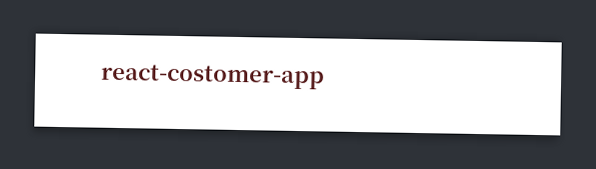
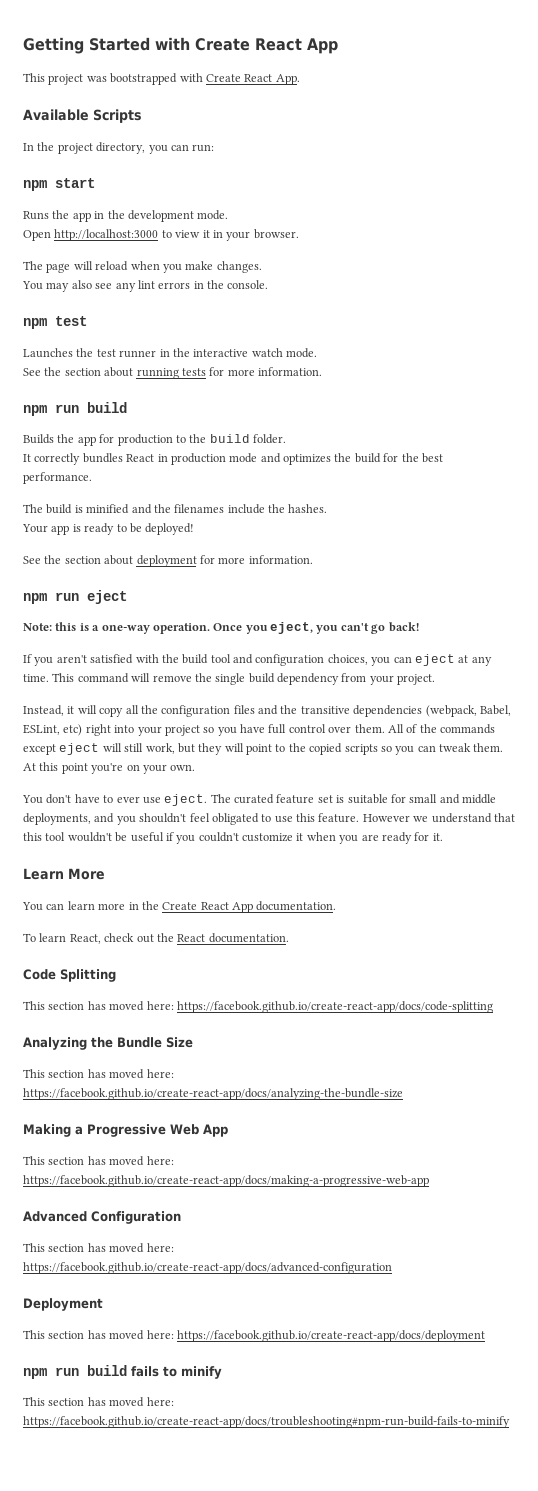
[100,63,325,90] react-costomer-app -> [23,37,338,54] [23,73,300,85] [23,109,142,123] [23,142,215,154] [23,178,95,191] [23,210,229,222] [23,229,299,241] [23,261,262,273] [22,280,269,292] [23,316,87,329] [23,348,317,358] [23,367,322,379] [23,402,127,416] [23,434,286,446] [23,453,443,465] [23,472,92,484] [23,504,328,514] [22,523,195,535] [23,555,313,567] [23,590,127,604] [23,622,419,634] [23,654,492,666] [23,673,436,685] [23,705,511,717] [23,724,495,736] [23,743,504,755] [23,762,196,774] [22,794,496,806] [23,813,515,825] [23,832,443,844] [23,868,105,880] [22,901,337,913] [23,933,289,944] [23,969,116,982] [23,1001,493,1013] [23,1037,193,1050] [23,1069,174,1079] [23,1088,403,1100] [23,1124,228,1137] [23,1156,174,1166] [23,1175,429,1187] [23,1211,181,1224] [23,1243,174,1253] [23,1262,392,1274] [23,1298,103,1311] [23,1330,485,1342] [23,1365,222,1379] [23,1397,174,1407] [23,1416,510,1428] Getting Started with Create React App // This project was bootstrapped with Create React App. // Available Scripts // In the project directory, you can run: // npm start // Runs the app in the development mode. // Open http://localhost:3000 to view it in your browser. // The page will reload when you make changes. // You may also see any lint errors in the console. // npm test // Launches the test runner in the interactive watch mode. // See the section about running tests for more information. // npm run build // Builds the app for production to the build folder. // It correctly bundles React in production mode and optimizes the build for the best performance. // The build is minified and the filenames include the hashes. // Your app is ready to be deployed! // See the section about deployment for more information. // npm run eject // Note: this is a one-way operation. Once you eject, you can't go back! // If you aren't satisfied with the build tool and configuration choices, you can eject at any time. This command will remove the single build dependency from your project. // Instead, it will copy all the configuration files and the transitive dependencies (webpack, Babel, ESLint, etc) right into your project so you have full control over them. All of the commands except eject will still work, but they will point to the copied scripts so you can tweak them. At this point you're on your own. // You don't have to ever use eject. The curated feature set is suitable for small and middle deployments, and you shouldn't feel obligated to use this feature. However we understand that this tool wouldn't be useful if you couldn't customize it when you are ready for it. // Learn More // You can learn more in the Create React App documentation. // To learn React, check out the React documentation. // Code Splitting // This section has moved here: https://facebook.github.io/create-react-app/docs/code-splitting // Analyzing the Bundle Size // This section has moved here: https://facebook.github.io/create-react-app/docs/analyzing-the-bundle-size // Making a Progressive Web App // This section has moved here: https://facebook.github.io/create-react-app/docs/making-a-progressive-web-app // Advanced Configuration // This section has moved here: https://facebook.github.io/create-react-app/docs/advanced-configuration // Deployment // This section has moved here: https://facebook.github.io/create-react-app/docs/deployment // npm run build fails to minify // This section has moved here: https://facebook.github.io/create-react-app/docs/troubleshooting#npm-run-build-fails-to-minify

